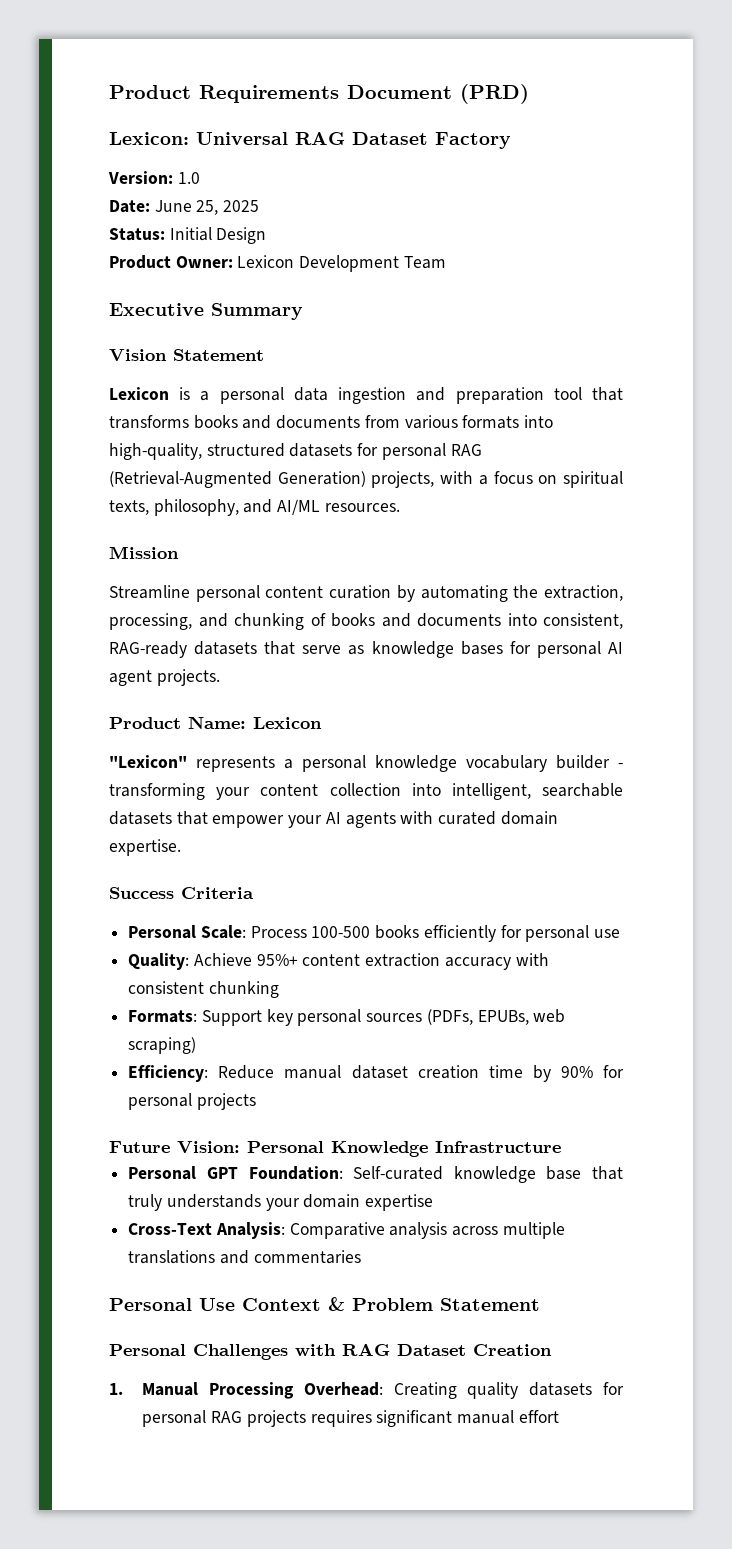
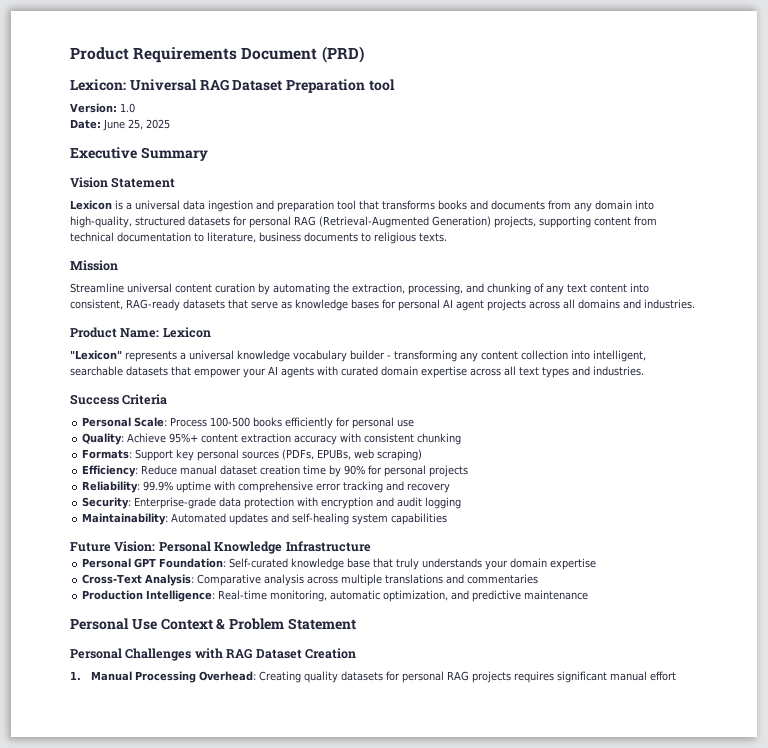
[435,132,511,149] Factory -> [286,79,395,93] Preparation tool
[109,227,267,244] [109,255,446,272] // Status: Initial Design // Product Owner: Lexicon Development Team -> (170, 124) none
[219,387,284,404] personal -> [135,200,180,210] universal
[404,415,520,429] various formats -> [574,200,632,212] any domain
[440,471,623,488] [109,499,400,516] with a focus on spiritual texts, philosophy, and AI/ML resources. -> [539,216,657,228] [70,232,447,244] supporting content from technical documentation to literature, business documents to religious texts.
[195,585,260,602] personal -> [127,283,172,293] universal
[331,613,501,627] books and documents -> [546,284,627,295] any text content
[156,669,220,686] projects. -> [487,299,695,311] projects across all domains and industries.
[302,755,366,772] personal -> [189,350,234,360] universal
[216,787,251,800] your -> [460,352,478,362] any
[109,839,181,856] expertise. -> [421,366,644,378] expertise across all text types and industries.
(256, 1101) none -> [82,481,451,493] [82,497,462,509] [82,513,448,525] // Reliability: 99.9% uptime with comprehensive error tracking and recovery // Security: Enterprise-grade data protection with encryption and audit logging // Maintainability: Automated updates and self-healing system capabilities
(361, 1257) none -> [82,590,589,602] // Production Intelligence: Real-time monitoring, automatic optimization, and predictive maintenance

